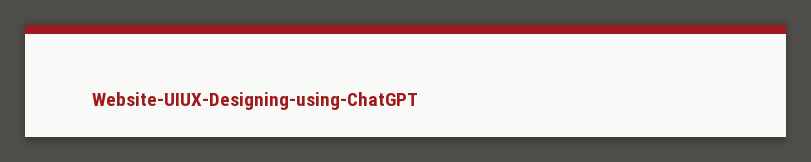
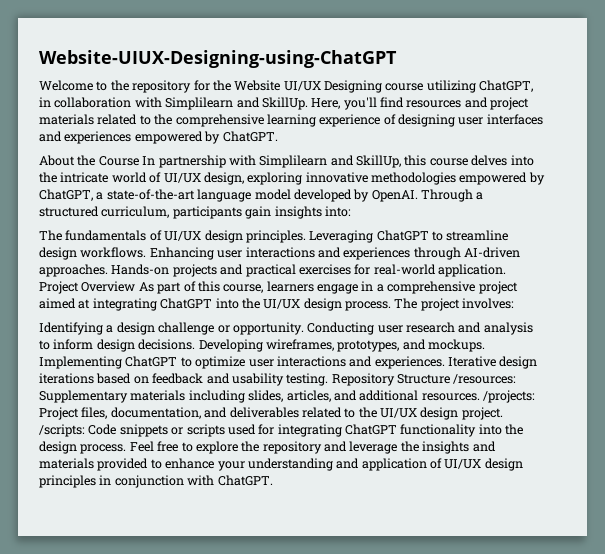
(418, 101) none -> [39,80,534,93] [39,97,530,110] [39,114,543,127] [39,131,278,144] [39,155,534,168] [39,172,545,185] [39,189,484,202] [39,206,351,219] [39,230,509,243] [39,247,520,260] [39,264,506,277] [39,281,518,294] [39,298,515,311] [39,322,533,335] [39,339,485,352] [39,356,538,369] [39,373,517,386] [39,390,535,403] [39,407,503,420] [39,424,524,437] [39,441,496,454] [39,458,523,471] [39,475,273,488] // Welcome to the repository for the Website UI/UX Designing course utilizing ChatGPT, in collaboration with Simplilearn and SkillUp. Here, you'll find resources and project materials related to the comprehensive learning experience of designing user interfaces and experiences empowered by ChatGPT. // About the Course In partnership with Simplilearn and SkillUp, this course delves into the intricate world of UI/UX design, exploring innovative methodologies empowered by ChatGPT, a state-of-the-art language model developed by OpenAI. Through a structured curriculum, participants gain insights into: // The fundamentals of UI/UX design principles. Leveraging ChatGPT to streamline design workflows. Enhancing user interactions and experiences through AI-driven approaches. Hands-on projects and practical exercises for real-world application. Project Overview As part of this course, learners engage in a comprehensive project aimed at integrating ChatGPT into the UI/UX design process. The project involves: // Identifying a design challenge or opportunity. Conducting user research and analysis to inform design decisions. Developing wireframes, prototypes, and mockups. Implementing ChatGPT to optimize user interactions and experiences. Iterative design iterations based on feedback and usability testing. Repository Structure /resources: Supplementary materials including slides, articles, and additional resources. /projects: Project files, documentation, and deliverables related to the UI/UX design project. /scripts: Code snippets or scripts used for integrating ChatGPT functionality into the design process. Feel free to explore the repository and leverage the insights and materials provided to enhance your understanding and application of UI/UX design principles in conjunction with ChatGPT.

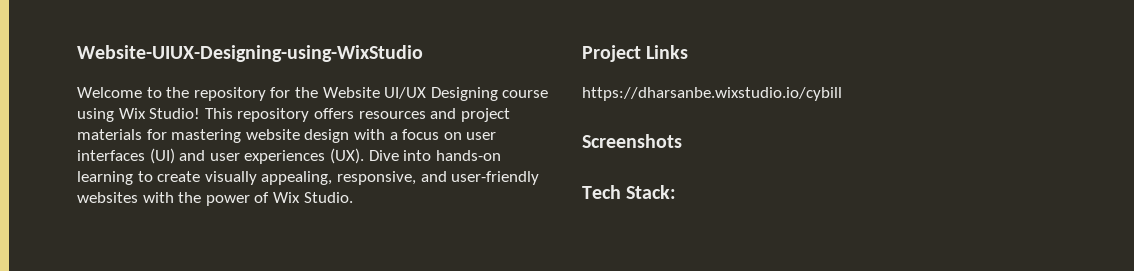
[39,50,397,68] Website-UIUX-Designing-using-ChatGPT -> [77,45,423,62] Website-UIUX-Designing-using-WixStudio
[426,80,534,93] [39,97,530,110] [39,114,543,127] [39,131,278,144] [39,155,534,168] [39,172,545,185] [39,189,484,202] [39,206,351,219] [39,230,509,243] [39,247,520,260] [39,264,506,277] [39,281,518,294] [39,298,515,311] [39,322,533,335] [39,339,485,352] [39,356,538,369] [39,373,517,386] [39,390,535,403] [39,407,503,420] [39,424,524,437] [39,441,496,454] [39,458,523,471] [39,475,273,488] utilizing ChatGPT, in collaboration with Simplilearn and SkillUp. Here, you'll find resources and project materials related to the comprehensive learning experience of designing user interfaces and experiences empowered by ChatGPT. // About the Course In partnership with Simplilearn and SkillUp, this course delves into the intricate world of UI/UX design, exploring innovative methodologies empowered by ChatGPT, a state-of-the-art language model developed by OpenAI. Through a structured curriculum, participants gain insights into: // The fundamentals of UI/UX design principles. Leveraging ChatGPT to streamline design workflows. Enhancing user interactions and experiences through AI-driven approaches. Hands-on projects and practical exercises for real-world application. Project Overview As part of this course, learners engage in a comprehensive project aimed at integrating ChatGPT into the UI/UX design process. The project involves: // Identifying a design challenge or opportunity. Conducting user research and analysis to inform design decisions. Developing wireframes, prototypes, and mockups. Implementing ChatGPT to optimize user interactions and experiences. Iterative design iterations based on feedback and usability testing. Repository Structure /resources: Supplementary materials including slides, articles, and additional resources. /projects: Project files, documentation, and deliverables related to the UI/UX design project. /scripts: Code snippets or scripts used for integrating ChatGPT functionality into the design process. Feel free to explore the repository and leverage the insights and materials provided to enhance your understanding and application of UI/UX design principles in conjunction with ChatGPT. -> [77,108,510,122] [77,129,497,143] [77,148,501,164] [77,171,540,185] [77,192,353,206] [582,45,689,62] [582,87,842,101] [582,134,682,148] [582,185,677,199] using Wix Studio! This repository offers resources and project materials for mastering website design with a focus on user interfaces (UI) and user experiences (UX). Dive into hands-on learning to create visually appealing, responsive, and user-friendly websites with the power of Wix Studio. // Project Links // https://dharsanbe.wixstudio.io/cybill // Screenshots // Tech Stack:

